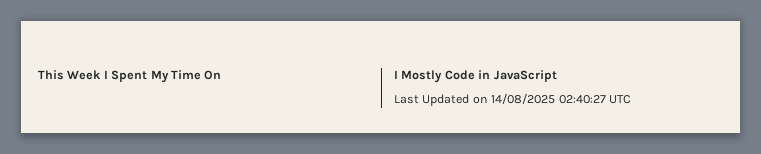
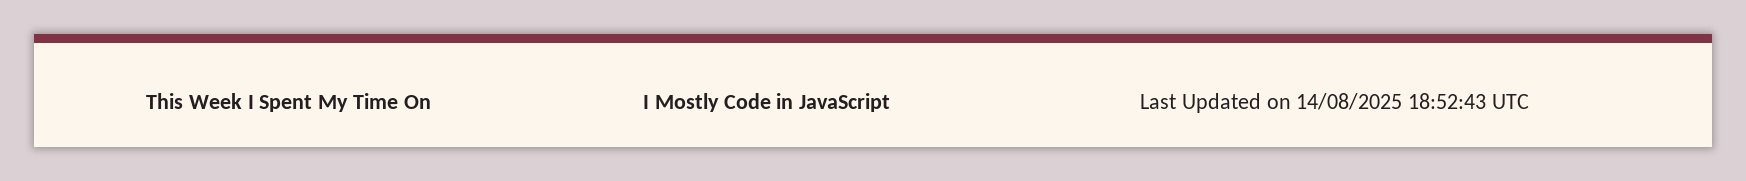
[558,95,606,104] 02:40:27 -> [1408,93,1487,109] 18:52:43

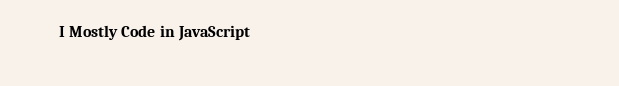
[146,93,431,112] This Week I Spent My Time On // -> (59, 31) none
[1140,93,1530,113] // Last Updated on 14/08/2025 18:52:43 UTC -> (250, 33) none

